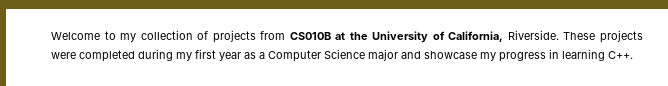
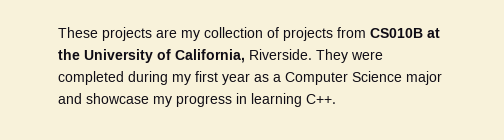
[51,31,116,40] Welcome to -> [58,27,177,41] These projects are
[563,30,644,43] These projects -> [316,49,348,63] They

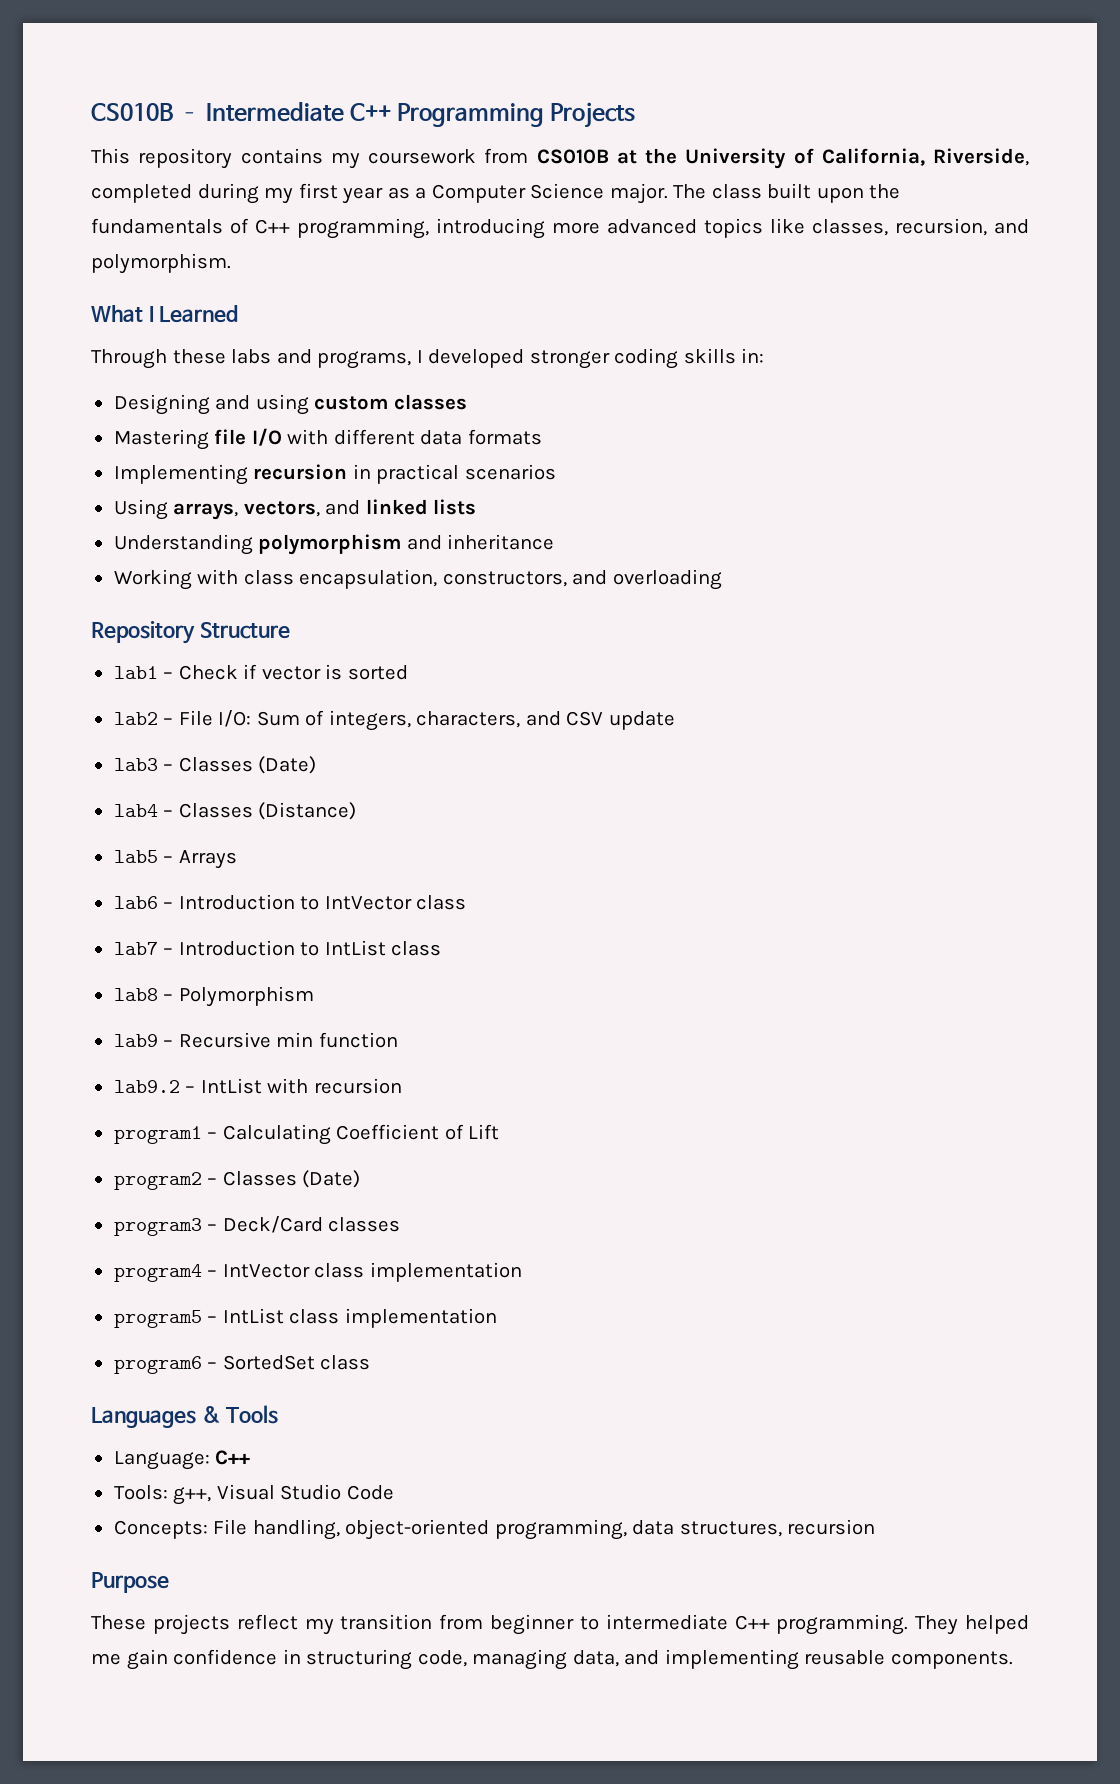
[58,27,333,41] These projects are my collection of projects -> [91,102,636,128] [91,148,476,169] CS010B – Intermediate C++ Programming Projects // This repository contains my coursework
[249,49,383,63] Riverside. They were -> [933,148,1029,166] Riverside,
[406,71,442,85] [58,93,336,107] major and showcase my progress in learning C++. -> [609,183,901,204] [91,218,1029,239] [91,253,231,274] [91,305,239,323] [91,348,765,369] [113,394,467,415] [113,428,542,450] [113,464,556,485] [113,499,477,520] [113,534,555,555] [113,569,722,590] [91,621,290,644] [113,664,408,680] [113,710,675,731] [113,756,317,774] [113,802,357,820] [113,850,237,869] [113,894,467,910] [113,940,442,956] [113,986,314,1007] [113,1032,398,1048] [113,1078,402,1094] [113,1124,500,1145] [113,1170,361,1190] [113,1216,401,1236] [113,1262,522,1282] [113,1308,497,1328] [113,1355,371,1374] [91,1405,279,1428] [113,1450,251,1470] [113,1484,394,1505] [113,1519,876,1540] [91,1572,169,1593] [91,1614,1029,1635] [91,1649,1013,1670] major. The class built upon the fundamentals of C++ programming, introducing more advanced topics like classes, recursion, and polymorphism. // What I Learned // Through these labs and programs, I developed stronger coding skills in: // Designing and using custom classes // Mastering file I/O with different data formats // Implementing recursion in practical scenarios // Using arrays, vectors, and linked lists // Understanding polymorphism and inheritance // Working with class encapsulation, constructors, and overloading // Repository Structure // lab1 – Check if vector is sorted // lab2 – File I/O: Sum of integers, characters, and CSV update // lab3 – Classes (Date) // lab4 – Classes (Distance) // lab5 – Arrays // lab6 – Introduction to IntVector class // lab7 – Introduction to IntList class // lab8 – Polymorphism // lab9 – Recursive min function // lab9.2 – IntList with recursion // program1 – Calculating Coefficient of Lift // program2 – Classes (Date) // program3 – Deck/Card classes // program4 – IntVector class implementation // program5 – IntList class implementation // program6 – SortedSet class // Languages & Tools // Language: C++ // Tools: g++, Visual Studio Code // Concepts: File handling, object-oriented programming, data structures, recursion // Purpose // These projects reflect my transition from beginner to intermediate C++ programming. They helped me gain confidence in structuring code, managing data, and implementing reusable components.

